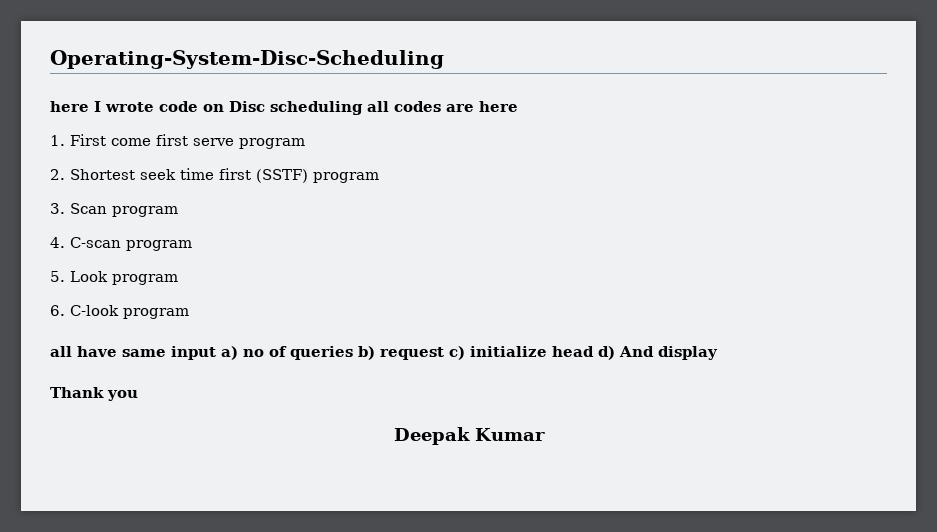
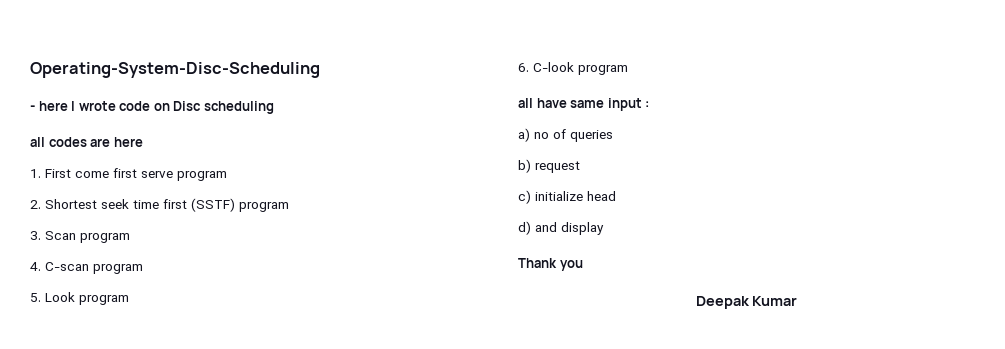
(444, 59) none -> [30,105,35,111] -
(363, 108) none -> (274, 107) //
(216, 353) none -> [645,101,650,108] : //
(353, 353) none -> (613, 136) //
(444, 353) none -> (580, 167) //
[598,346,654,360] d) And -> [518,221,557,235] // d) and

